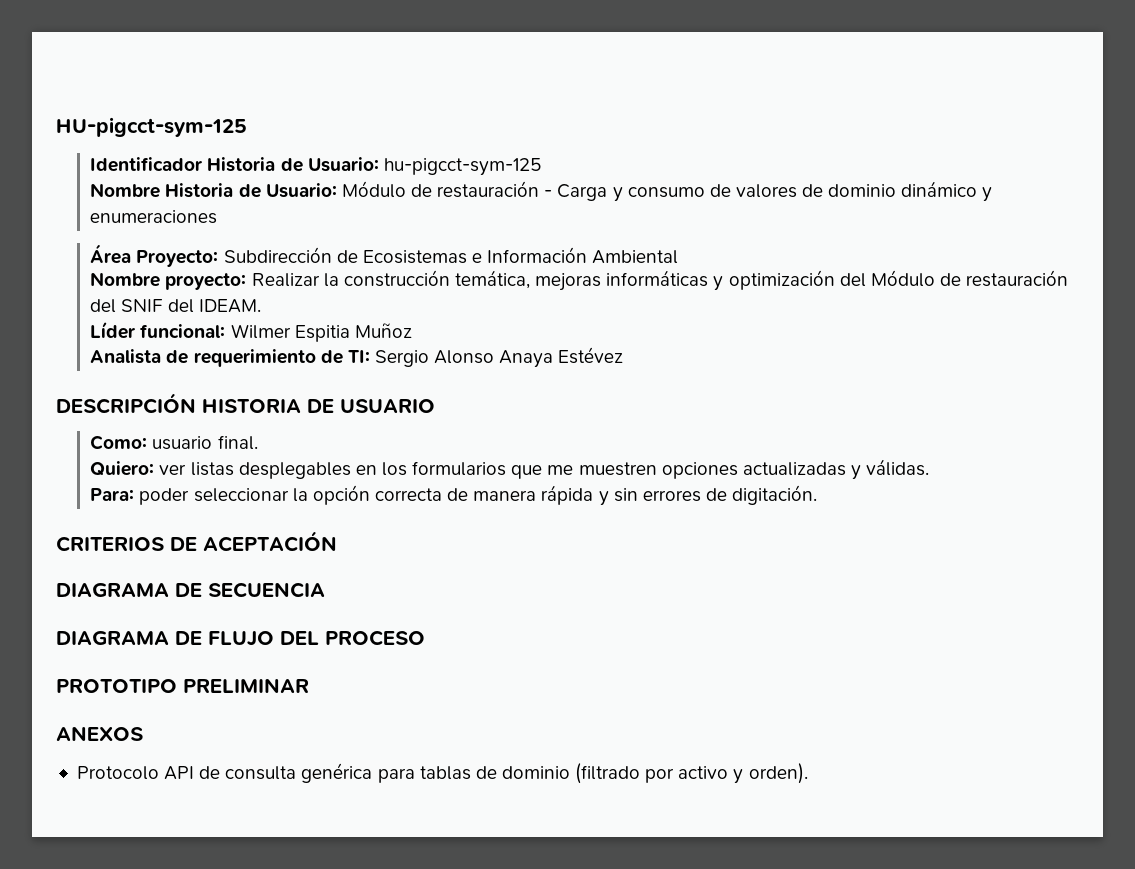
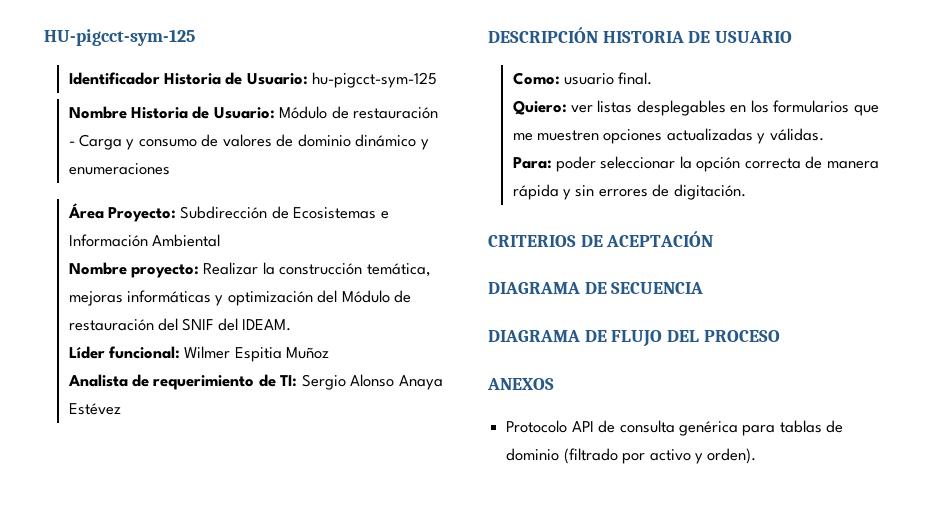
[56,678,309,693] // PROTOTIPO PRELIMINAR -> (780, 336) none

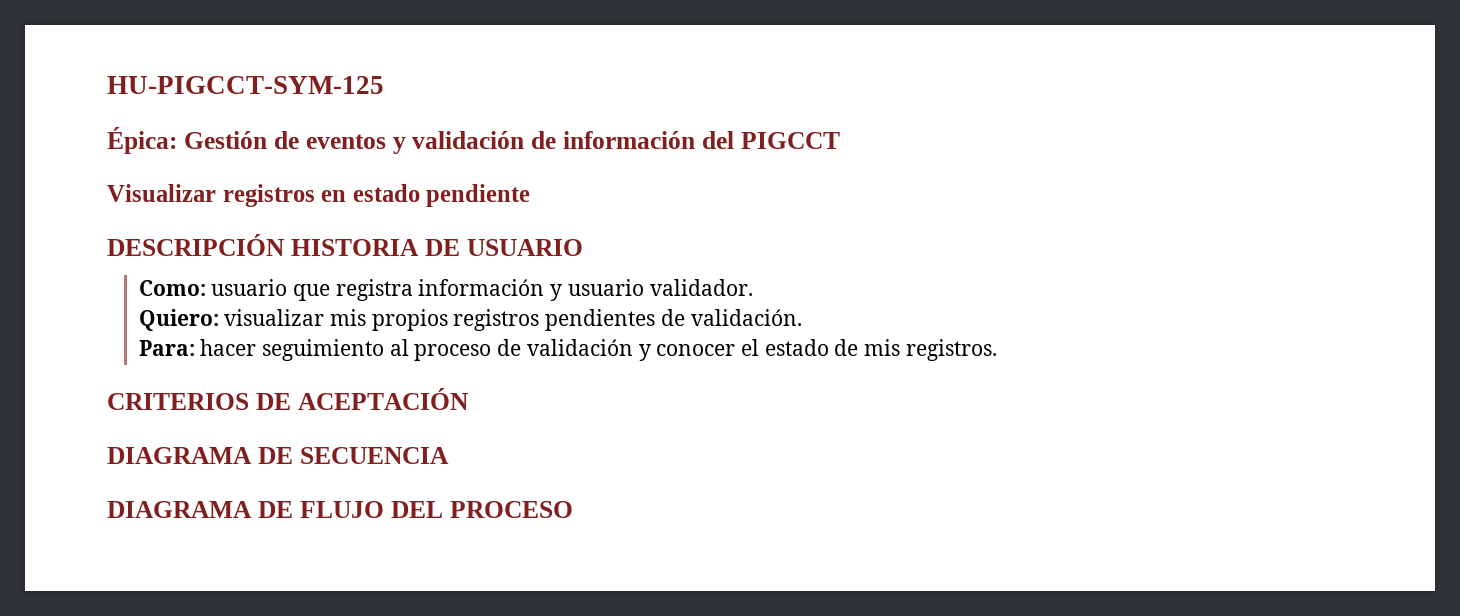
[44,29,195,46] [68,72,438,88] [68,106,439,119] [68,134,429,150] [68,163,170,175] [67,203,389,222] [68,234,220,247] [68,262,431,278] [68,290,412,306] [68,318,292,331] [68,346,330,362] [67,374,443,390] [68,403,121,415] HU-pigcct-sym-125 // Identificador Historia de Usuario: hu-pigcct-sym-125 // Nombre Historia de Usuario: Módulo de restauración - Carga y consumo de valores de dominio dinámico y enumeraciones // Área Proyecto: Subdirección de Ecosistemas e Información Ambiental // Nombre proyecto: Realizar la construcción temática, mejoras informáticas y optimización del Módulo de restauración del SNIF del IDEAM. // Líder funcional: Wilmer Espitia Muñoz // Analista de requerimiento de TI: Sergio Alonso Anaya Estévez -> [107,76,384,94] [107,127,840,154] [107,184,531,207] HU-PIGCCT-SYM-125 // Épica: Gestión de eventos y validación de información del PIGCCT // Visualizar registros en estado pendiente
[618,72,653,85] [512,100,879,116] [512,128,824,144] [512,156,879,172] [512,184,746,200] final. // Quiero: ver listas desplegables en los formularios que me muestren opciones actualizadas y válidas. // Para: poder seleccionar la opción correcta de manera rápida y sin errores de digitación. -> [293,279,753,301] [138,309,802,331] [138,339,997,361] que registra información y usuario validador. // Quiero: visualizar mis propios registros pendientes de validación. // Para: hacer seguimiento al proceso de validación y conocer el estado de mis registros.
[487,378,554,390] [506,420,844,436] [506,448,757,464] // ANEXOS // Protocolo API de consulta genérica para tablas de dominio (filtrado por activo y orden). -> (573, 509) none

